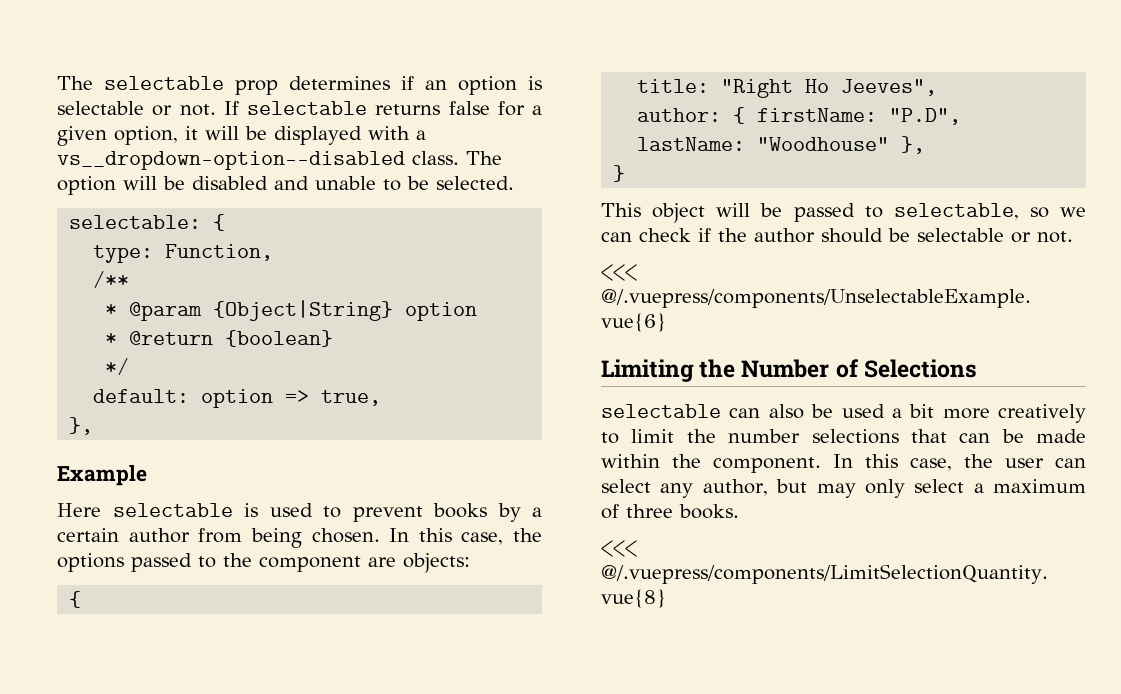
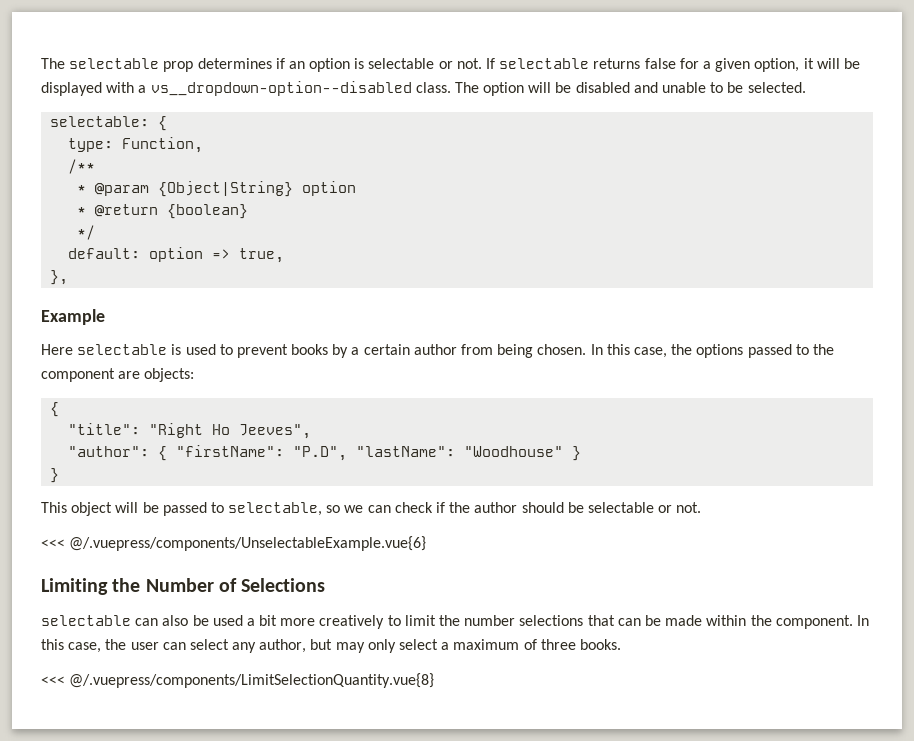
[637,79,710,93] title: -> [68,423,141,435] "title":
[637,107,962,125] [637,136,926,154] author: { firstName: "P.D", lastName: "Woodhouse" }, -> [68,445,582,461] "author": { "firstName": "P.D", "lastName": "Woodhouse" }

